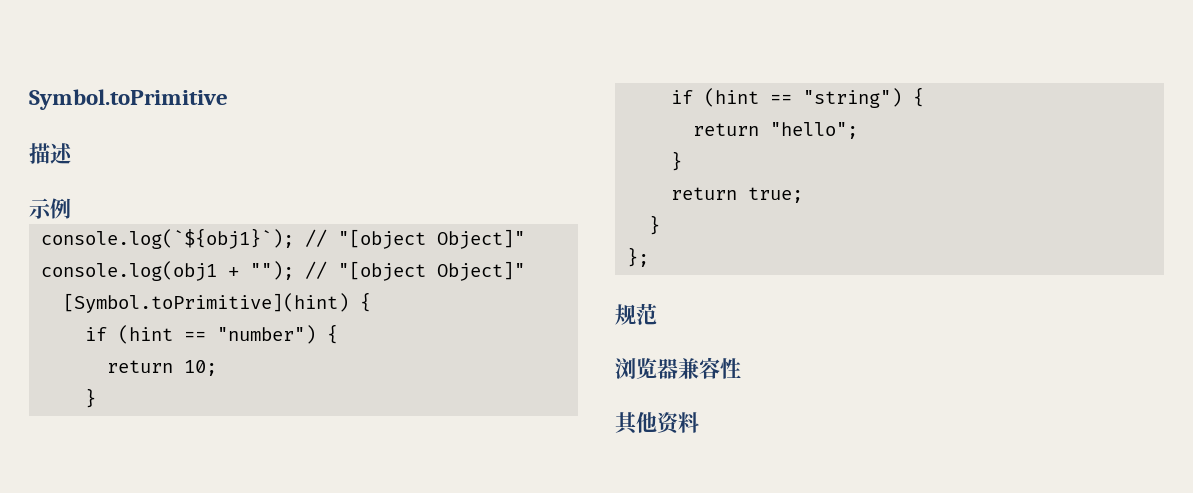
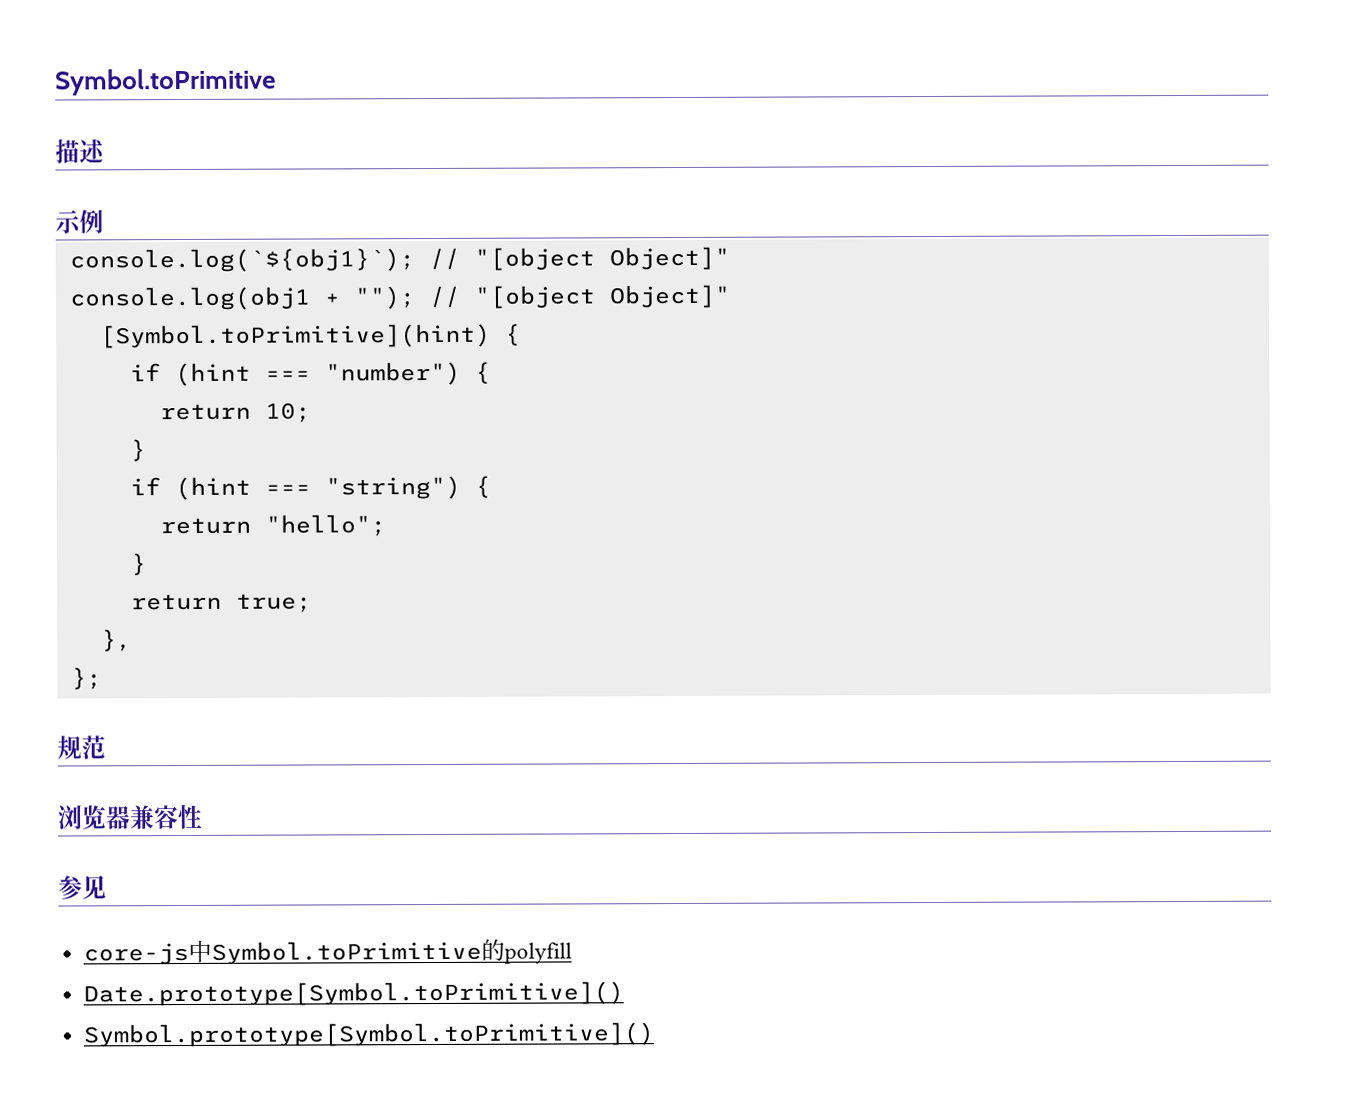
[184,331,206,341] == -> [264,370,311,381] ===
[770,94,792,104] == -> [264,484,311,495] ===
[649,215,660,235] } -> [100,629,132,652] },
[615,411,699,435] 其他资料 -> [58,875,107,900] [83,938,573,966] [83,981,625,1007] [83,1022,655,1048] 参见 // core-js中Symbol.toPrimitive的polyfill // Date.prototype[Symbol.toPrimitive]() // Symbol.prototype[Symbol.toPrimitive]()

